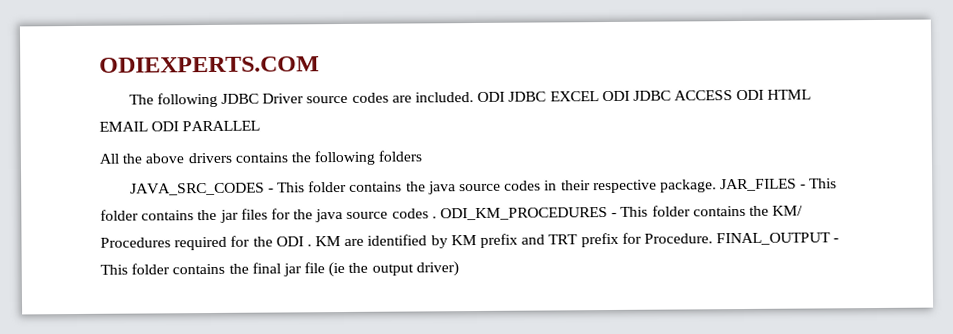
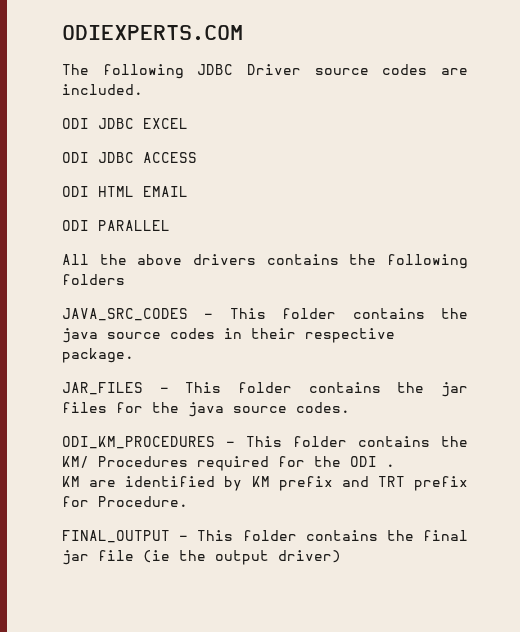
(474, 97) none -> (143, 89) //
(599, 96) none -> (188, 123) //
(734, 95) none -> (197, 157) //
(148, 126) none -> (188, 191) //
(717, 186) none -> (134, 355) //
[391,208,437,219] codes . -> [296,402,350,413] codes. //
(312, 245) none -> (395, 465) //
(713, 238) none -> (188, 501) //

